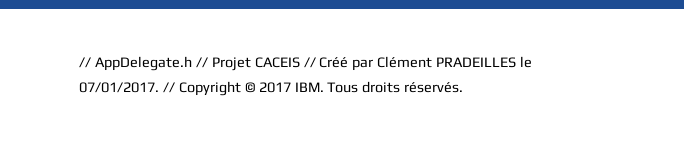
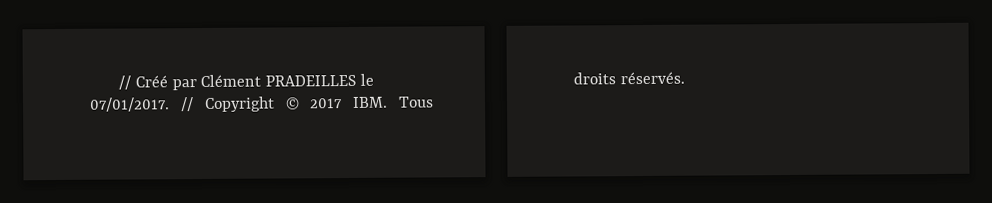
[79,56,316,71] // AppDelegate.h // Projet CACEIS // -> [118,75,132,90] //

